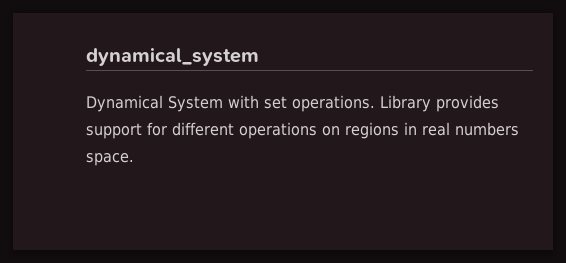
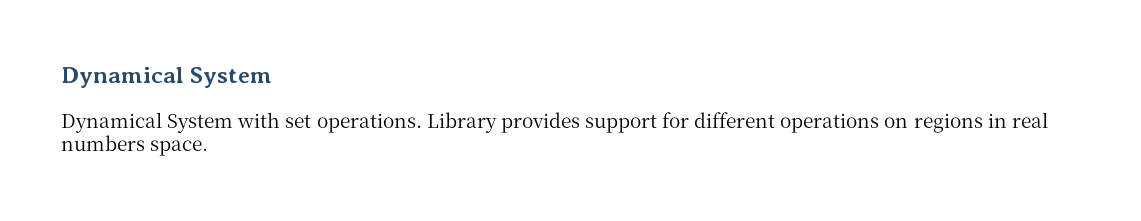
[86,47,259,66] dynamical_system -> [61,67,273,88] Dynamical System

